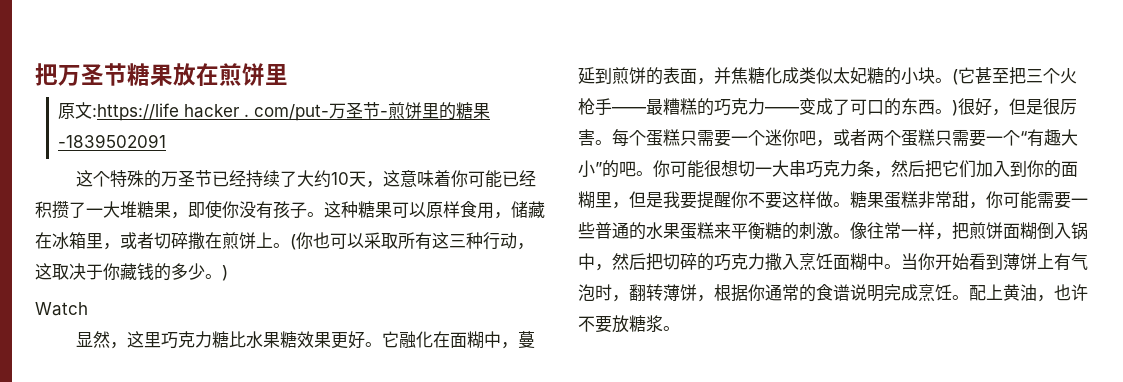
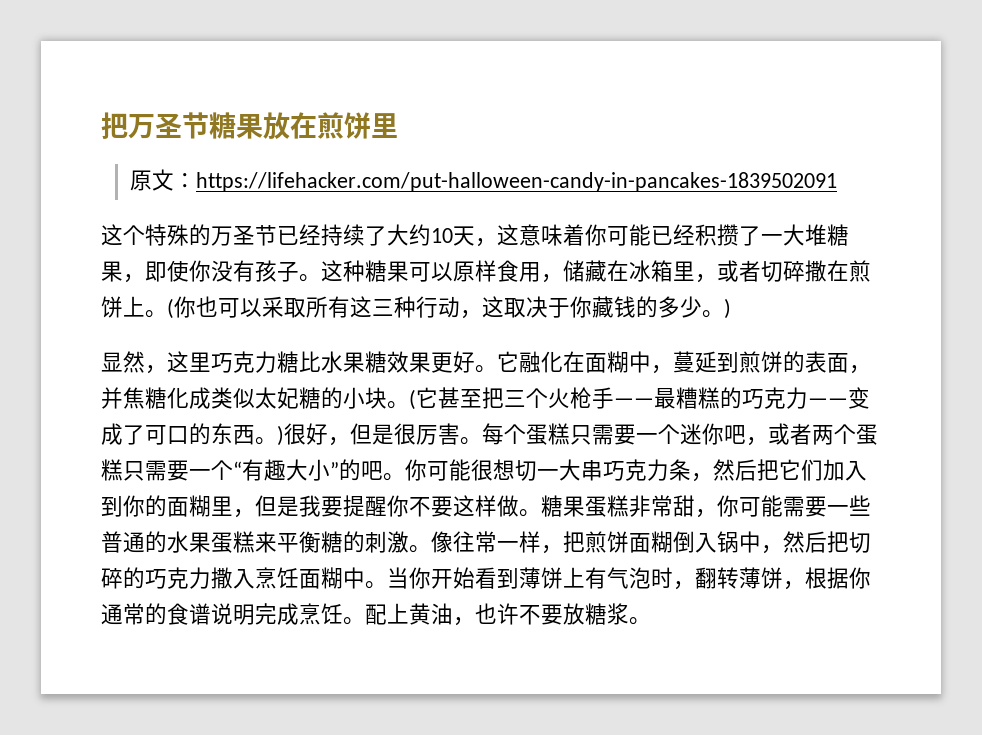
[92,102,491,121] [58,134,167,148] :https://life hacker . com/put-万圣节-煎饼里的糖果-1839502091 -> [174,172,838,192] ：https://lifehacker.com/put-halloween-candy-in-pancakes-1839502091
[35,302,88,316] // Watch -> (731, 308) none

